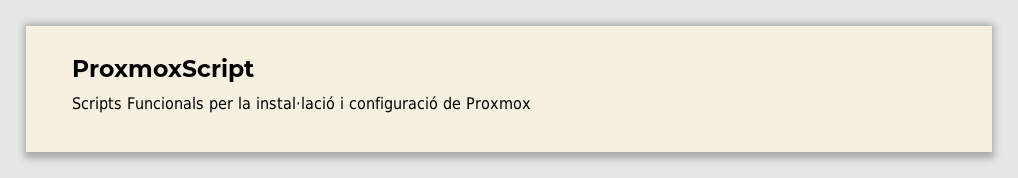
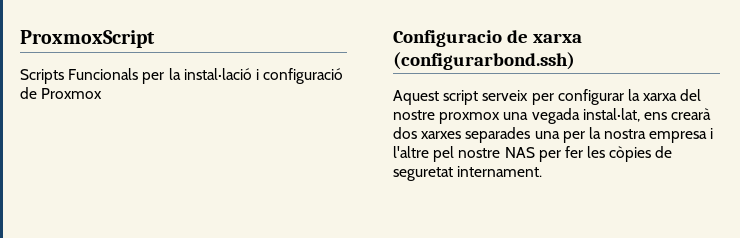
(531, 103) none -> [393,30,582,47] [393,52,575,70] [393,89,702,105] [393,108,712,124] [393,127,714,143] [393,146,673,162] [393,166,543,181] // Configuracio de xarxa (configurarbond.ssh) // Aquest script serveix per configurar la xarxa del nostre proxmox una vegada instal·lat, ens crearà dos xarxes separades una per la nostra empresa i l'altre pel nostre NAS per fer les còpies de seguretat internament.

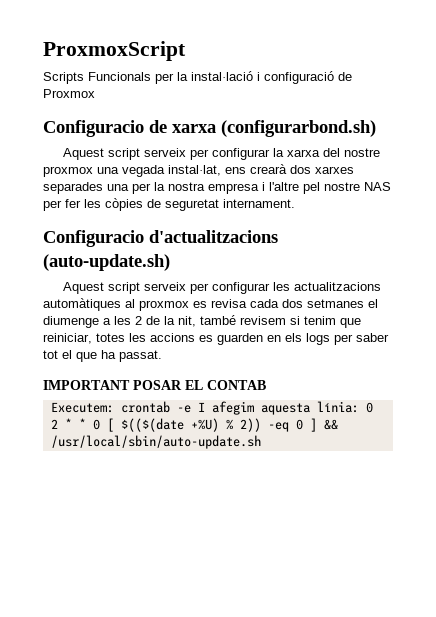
[393,52,575,70] (configurarbond.ssh) -> [221,120,376,137] (configurarbond.sh)
(543, 171) none -> [43,230,278,247] [43,254,170,271] [62,282,381,294] [43,298,378,311] [43,315,361,328] [43,333,389,345] [43,350,162,362] [43,380,266,390] [50,401,373,415] [50,418,338,432] [50,435,261,449] // Configuracio d'actualitzacions (auto-update.sh) // Aquest script serveix per configurar les actualitzacions automàtiques al proxmox es revisa cada dos setmanes el diumenge a les 2 de la nit, també revisem si tenim que reiniciar, totes les accions es guarden en els logs per saber tot el que ha passat. // IMPORTANT POSAR EL CONTAB // Executem: crontab -e I afegim aquesta línia: 0 2 * * 0 [ $(($(date +%U) % 2)) -eq 0 ] && /usr/local/sbin/auto-update.sh

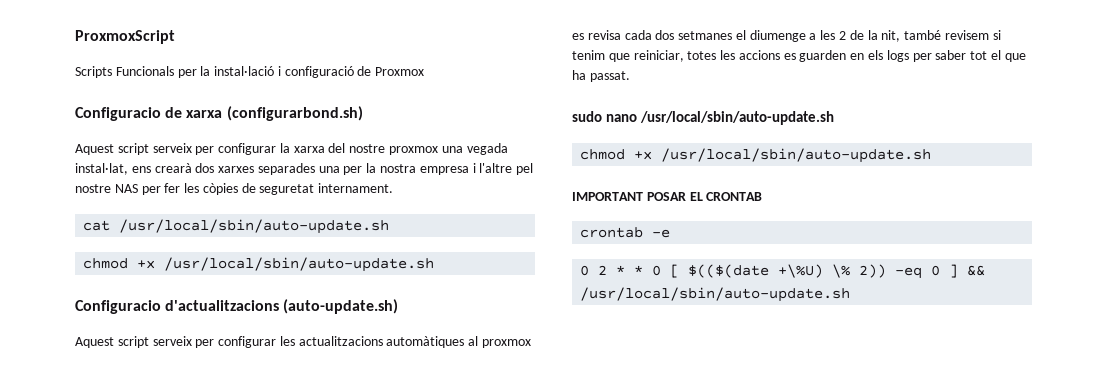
(295, 203) none -> [83,219,390,234] [83,257,435,272] // cat /usr/local/sbin/auto-update.sh // chmod +x /usr/local/sbin/auto-update.sh
(162, 356) none -> [572,111,834,125] [580,148,932,163] // sudo nano /usr/local/sbin/auto-update.sh // chmod +x /usr/local/sbin/auto-update.sh
[207,380,266,390] [50,402,114,413] CONTAB // Executem: -> [706,192,763,201] CRONTAB //
[197,401,359,415] I afegim aquesta línia: -> (671, 233) //
[190,418,233,432] +%U) % -> [778,264,851,278] +\%U) \%

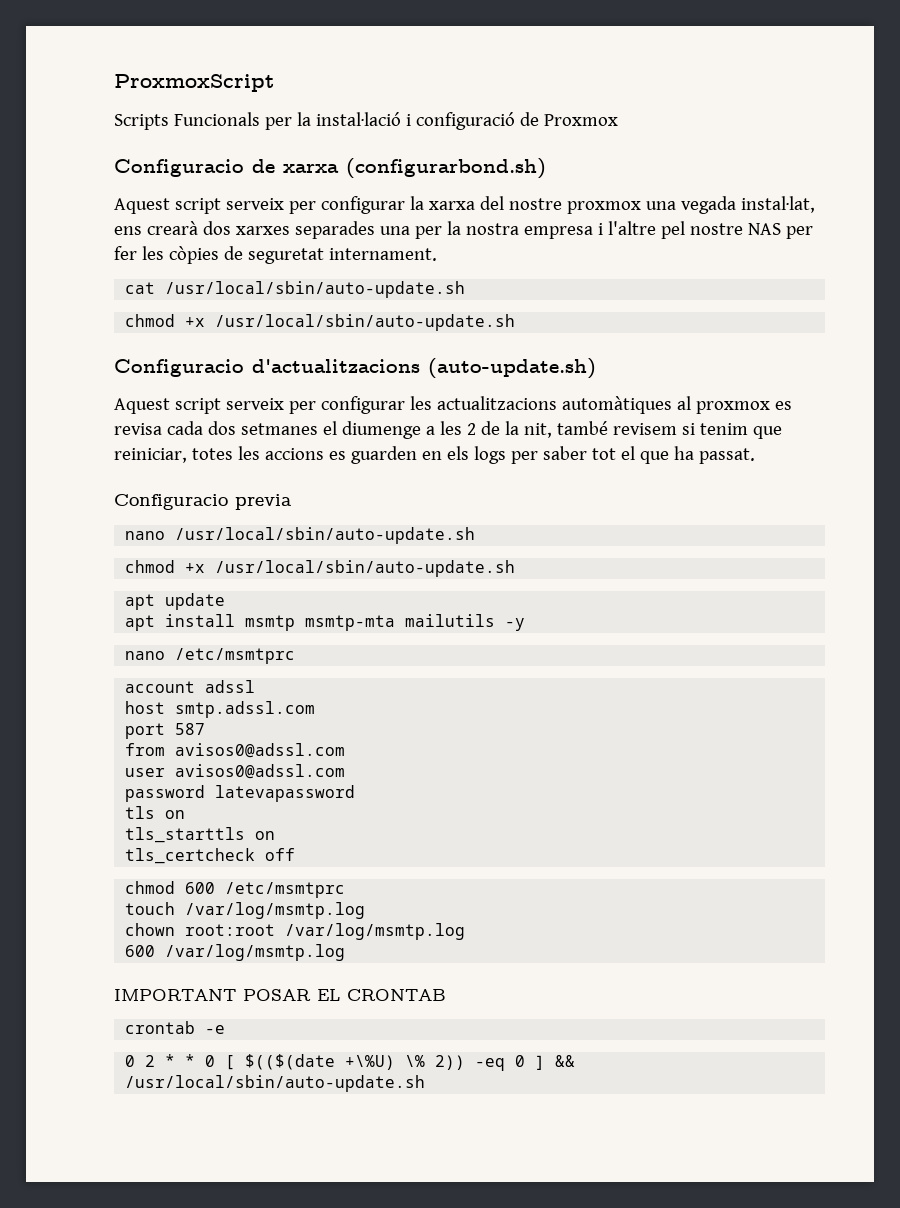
[572,111,602,122] sudo -> [114,494,292,510] Configuracio previa //
(932, 155) none -> [125,593,226,610] [125,614,526,631] [125,648,296,664] [125,680,256,693] [125,701,316,718] [125,723,206,739] [125,743,346,758] [125,764,346,779] [125,785,356,802] [125,806,186,819] [125,827,276,843] [125,848,296,864] [125,881,346,898] [125,902,366,919] [125,923,466,940] [125,944,346,961] // apt update // apt install msmtp msmtp-mta mailutils -y // nano /etc/msmtprc // account adssl // host smtp.adssl.com // port 587 // from avisos0@adssl.com // user avisos0@adssl.com // password latevapassword // tls on // tls_starttls on // tls_certcheck off // chmod 600 /etc/msmtprc // touch /var/log/msmtp.log // chown root:root /var/log/msmtp.log // 600 /var/log/msmtp.log

